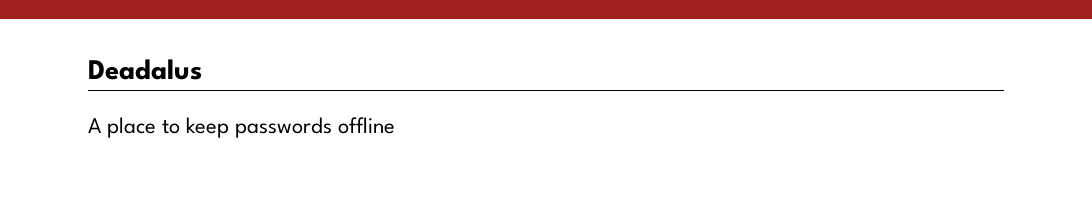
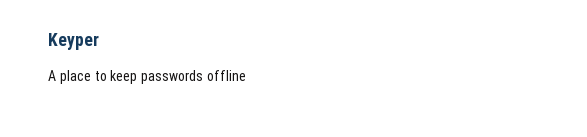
[88,59,202,80] Deadalus -> [48,33,99,50] Keyper

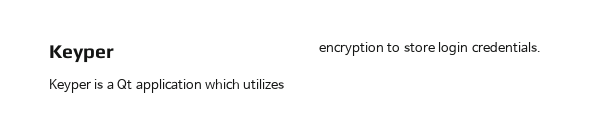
[48,70,246,84] A place to keep passwords offline -> [49,79,285,93] [319,42,541,56] Keyper is a Qt application which utilizes encryption to store login credentials.

